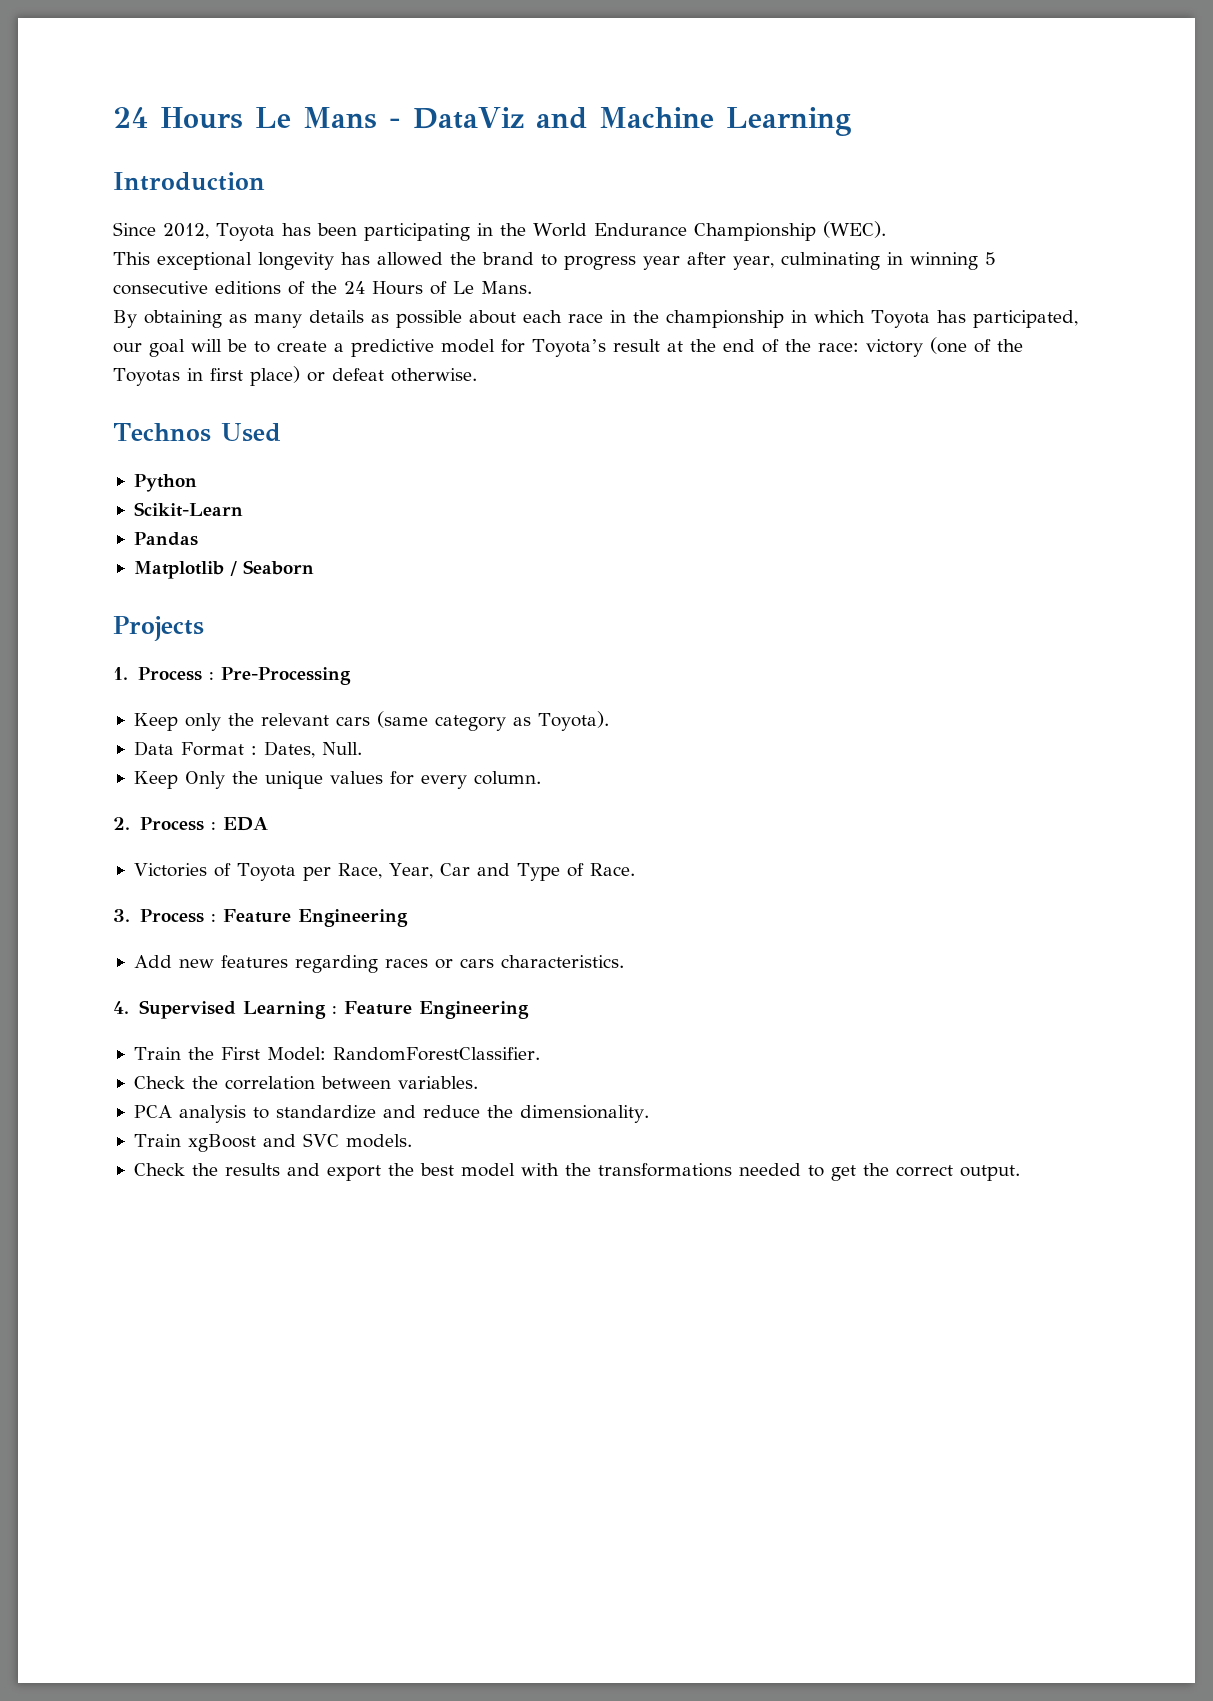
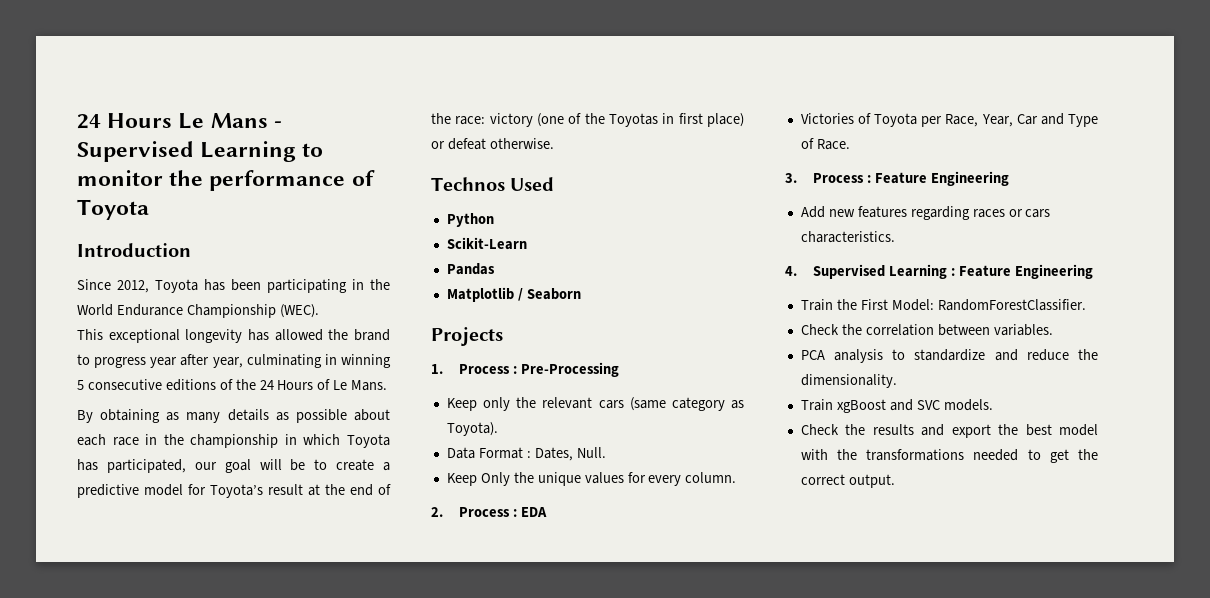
[413,107,851,136] DataViz and Machine Learning -> [77,141,324,162] [77,170,375,191] [77,199,149,220] Supervised Learning to monitor the performance of Toyota

